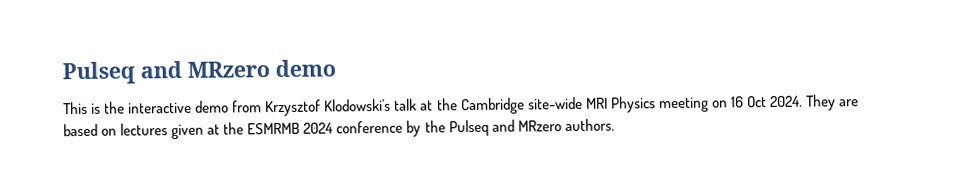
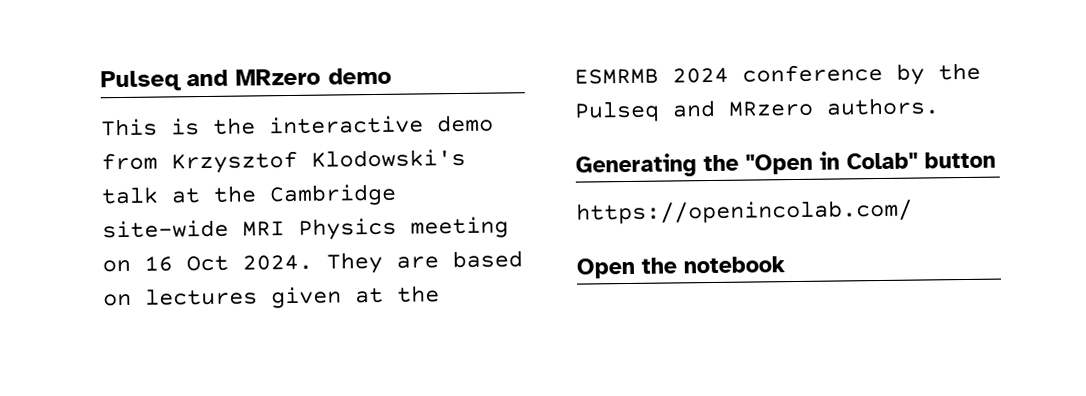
(615, 125) none -> [575,151,996,178] [576,199,913,225] [576,256,785,279] // Generating the "Open in Colab" button // https://openincolab.com/ // Open the notebook

